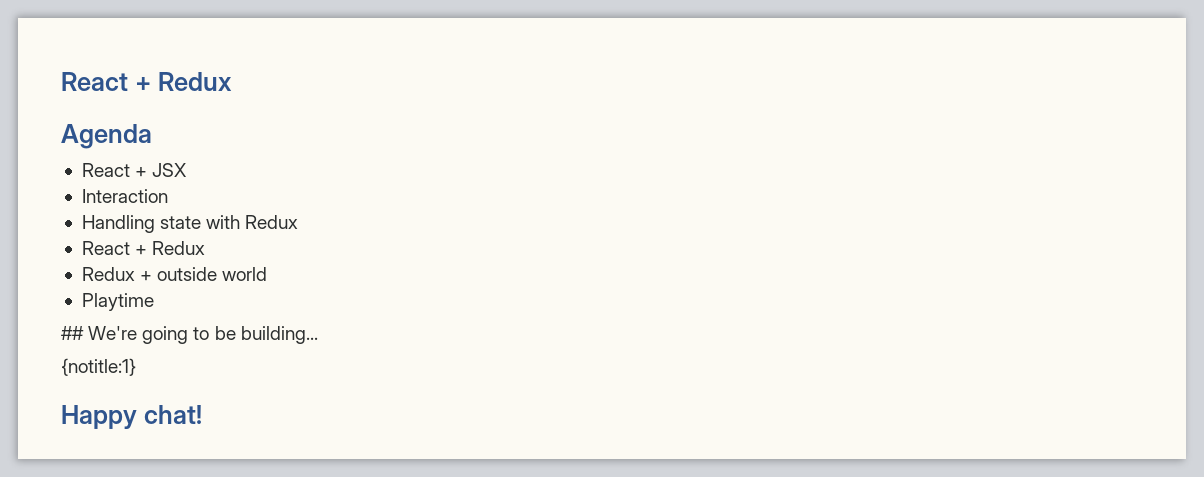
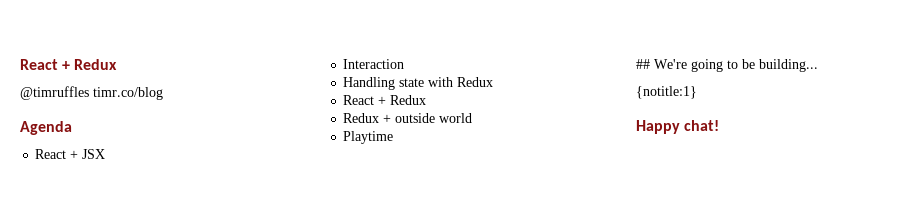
[61,72,232,91] React + Redux -> [20,59,118,70] [20,86,163,100] React + Redux // @timruffles timr.co/blog

